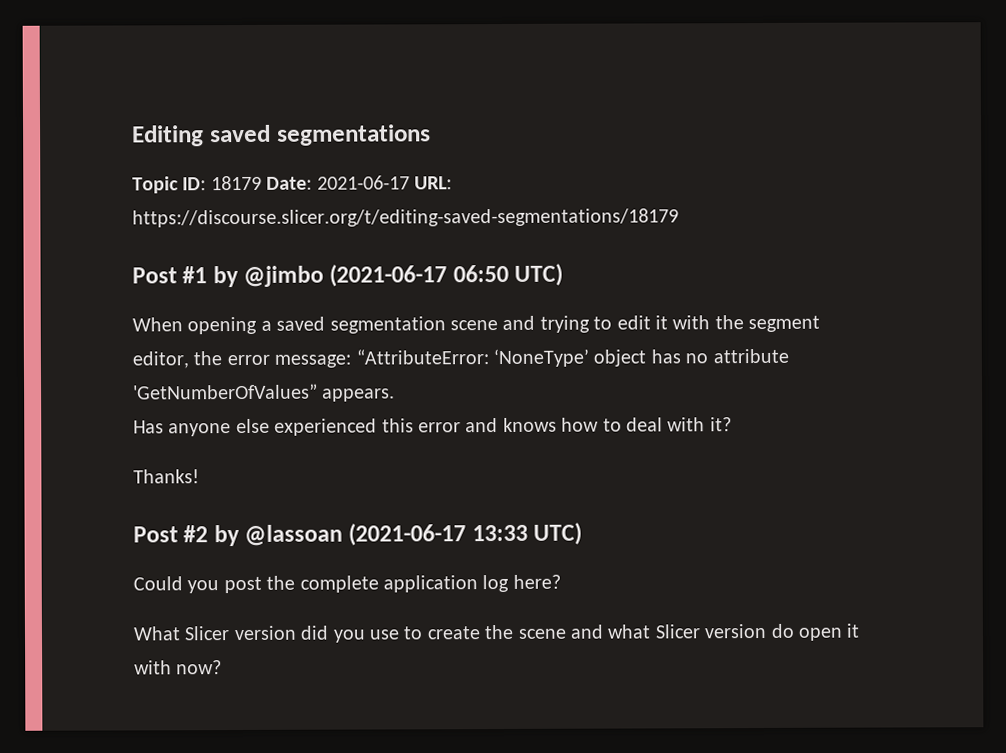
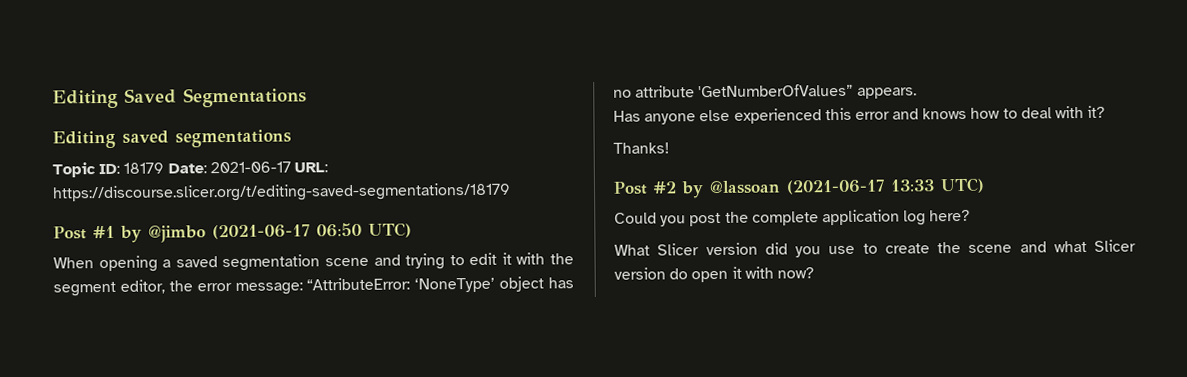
[132,125,204,147] Editing -> [52,87,307,109] [52,130,116,149] Editing Saved Segmentations // Editing

